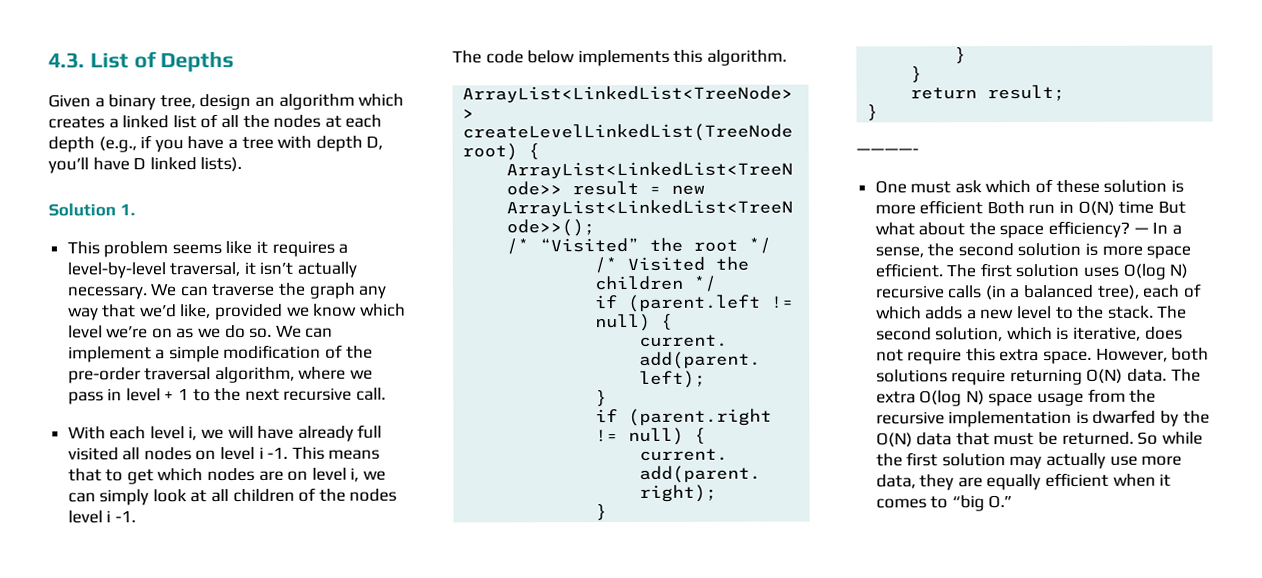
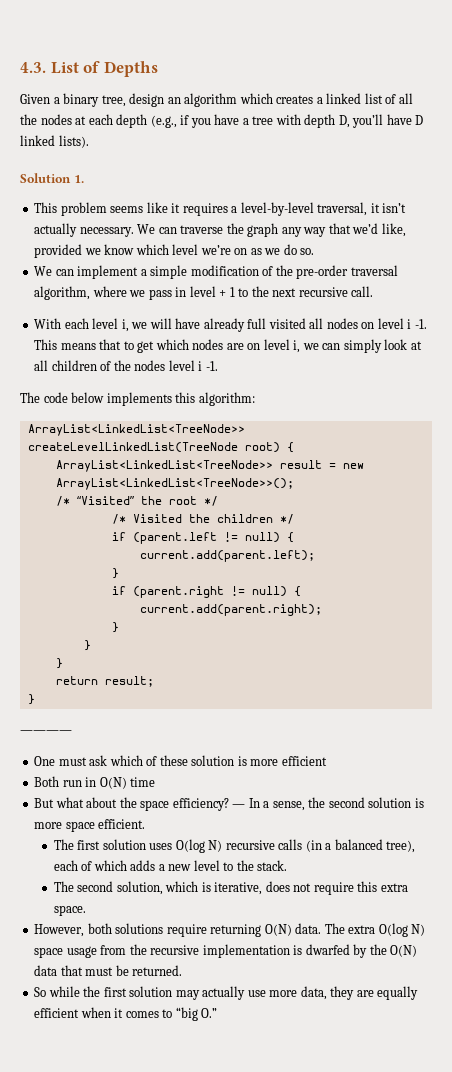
(273, 332) none -> (315, 251) //
[706,49,787,66] algorithm. -> [198,392,255,406] algorithm:
[856,148,919,155] ————- -> [20,730,72,734] ————
(984, 207) none -> (327, 761) //
(1155, 207) none -> (156, 782) //
(943, 270) none -> (146, 824) //
(1154, 312) none -> (288, 865) //
(1093, 357) none -> (86, 910) //
(1134, 438) none -> (183, 970) //

